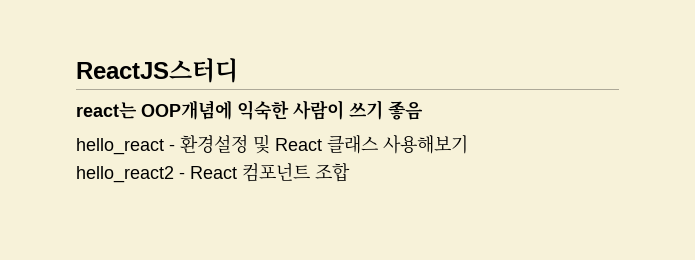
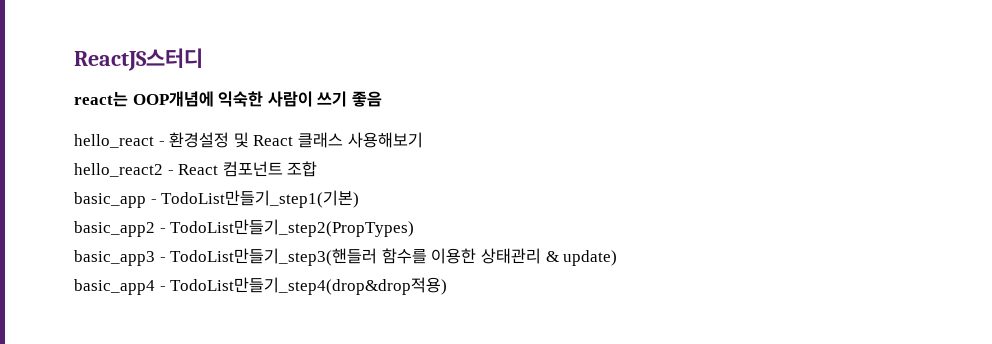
(350, 172) none -> [74,190,360,208] [74,219,415,237] [74,248,618,266] [74,277,448,295] // basic_app - TodoList만들기_step1(기본) // basic_app2 - TodoList만들기_step2(PropTypes) // basic_app3 - TodoList만들기_step3(핸들러 함수를 이용한 상태관리 & update) // basic_app4 - TodoList만들기_step4(drop&drop적용)

